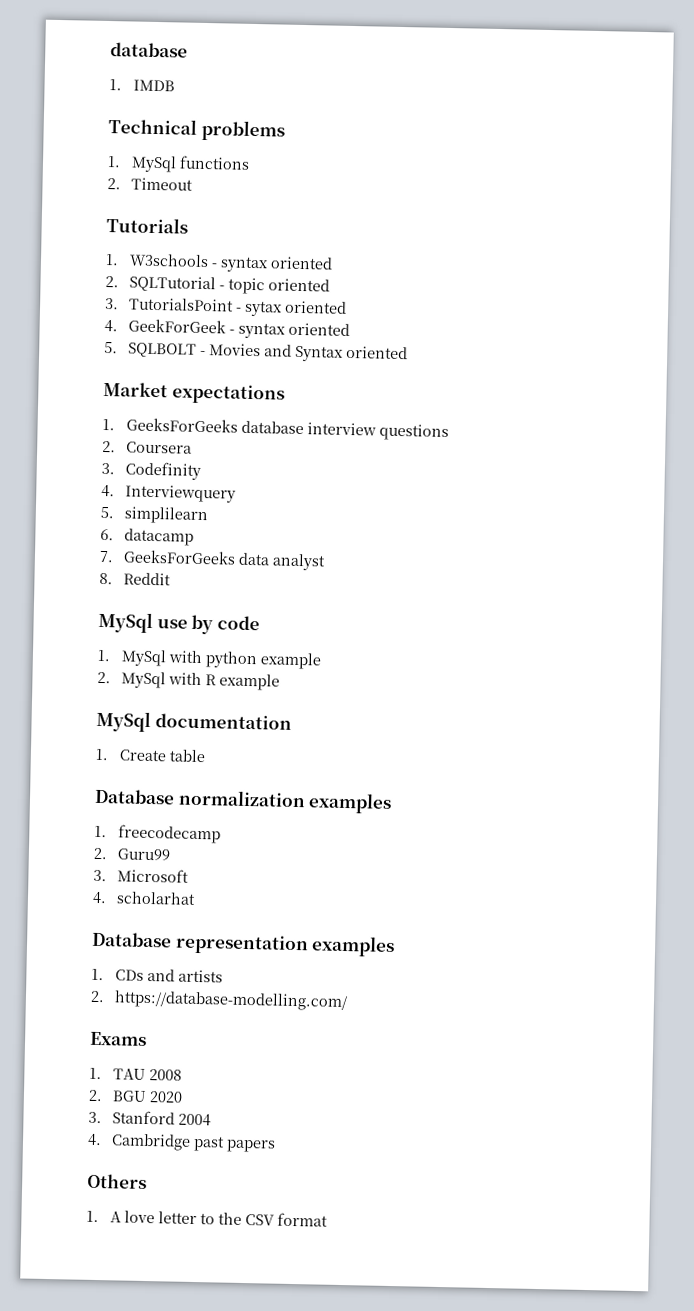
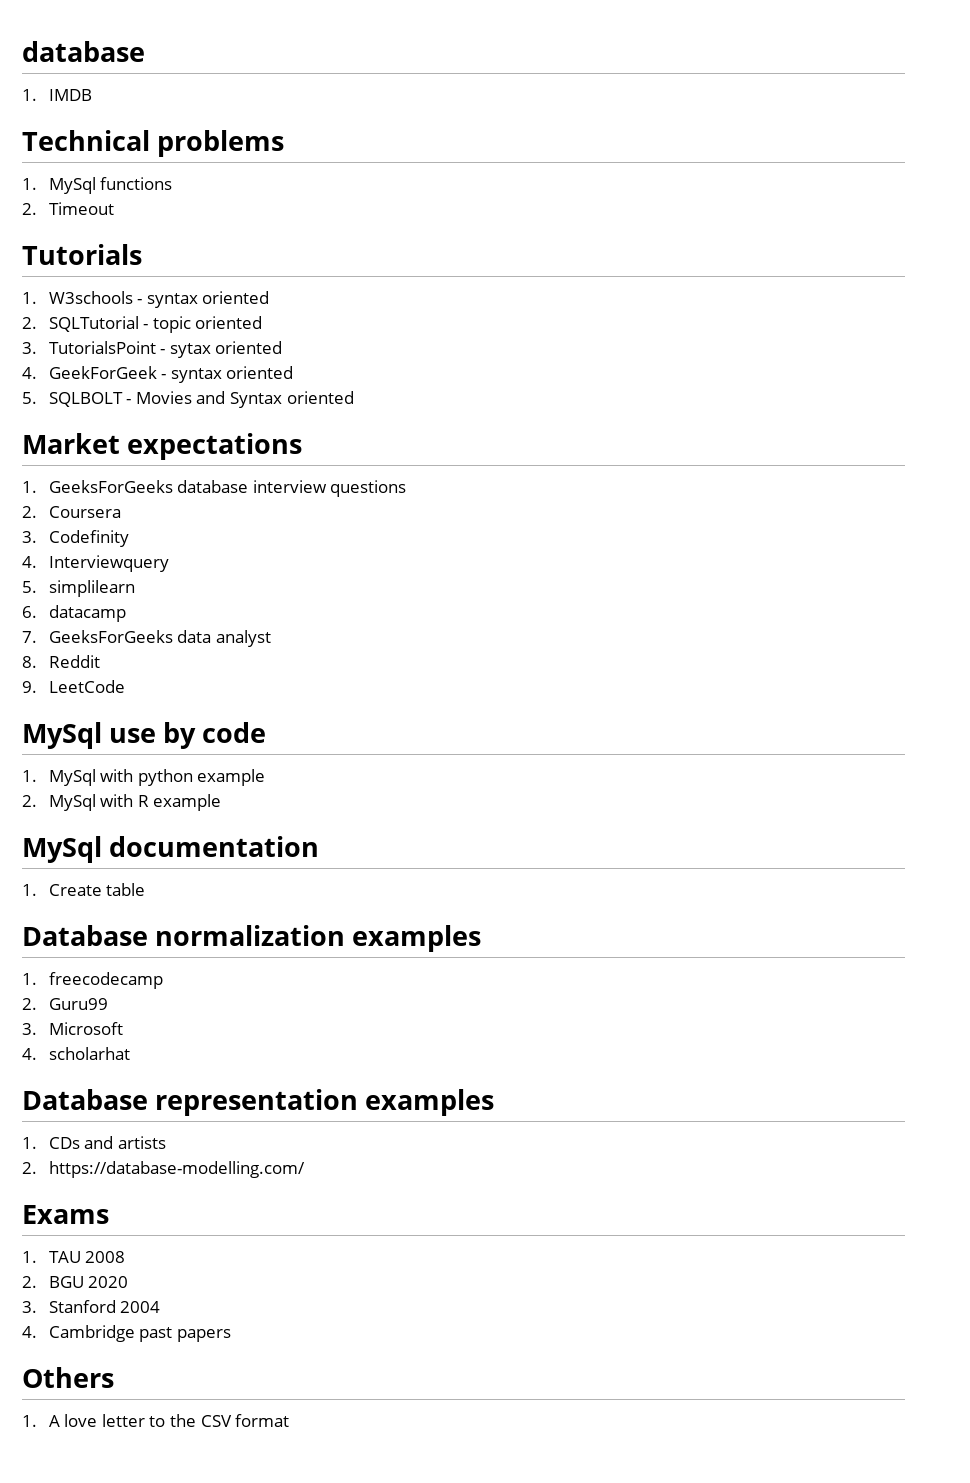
(172, 579) none -> [22,680,125,693] // 9. LeetCode

